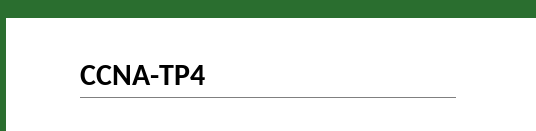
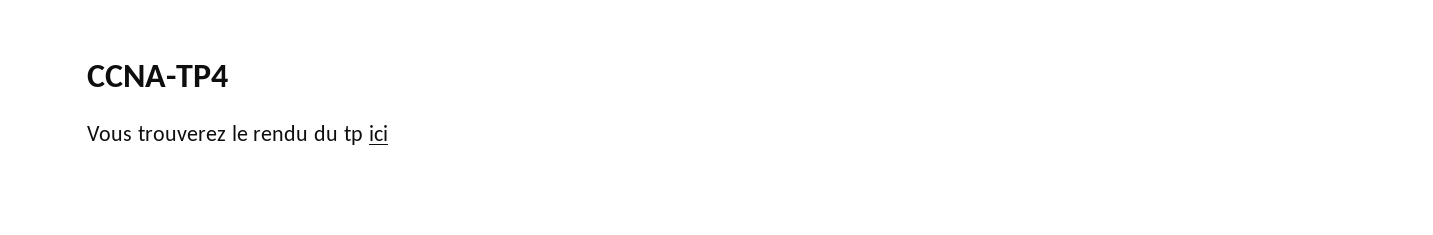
(205, 75) none -> [87,125,388,145] // Vous trouverez le rendu du tp ici

